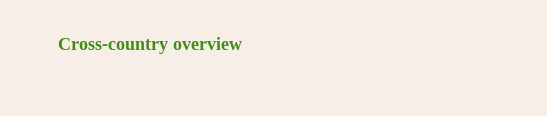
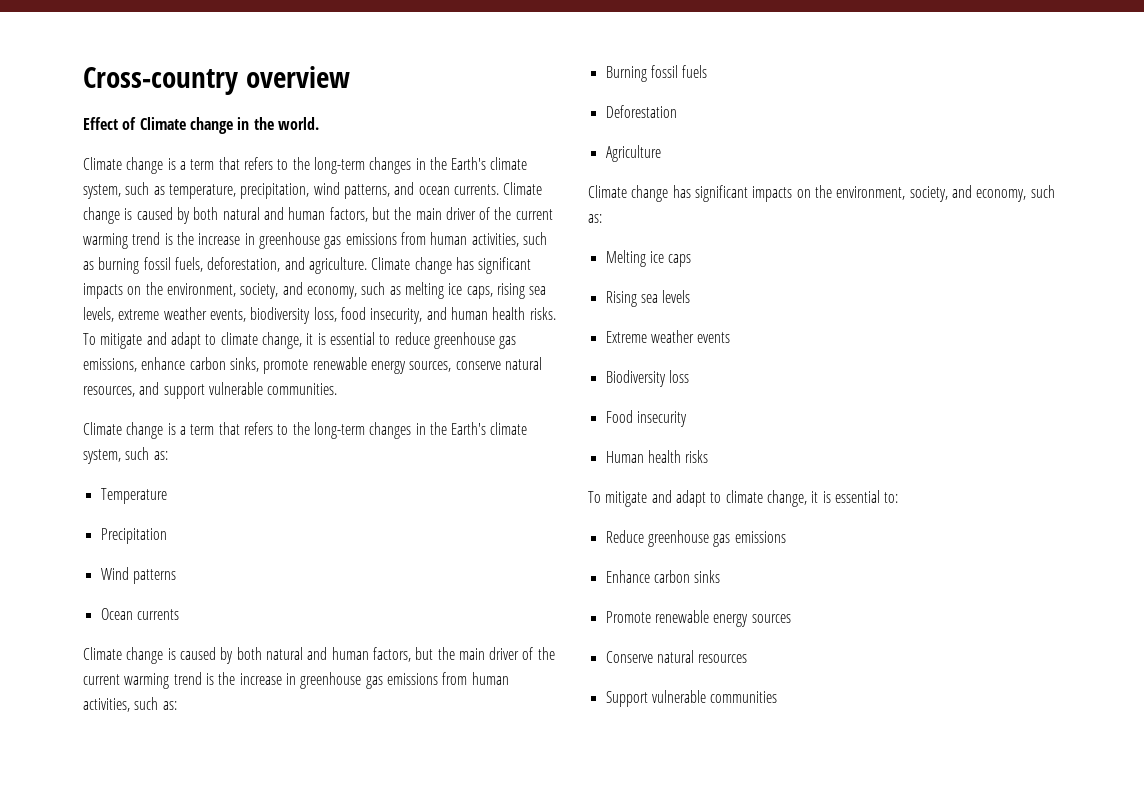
(242, 43) none -> [83,117,319,134] [83,157,528,174] [83,182,543,199] [83,207,553,224] [83,232,547,249] [83,257,532,274] [83,282,547,299] [83,307,556,324] [83,332,517,349] [83,357,542,374] [83,382,338,399] [83,422,528,439] [83,447,168,464] [100,488,167,504] [100,528,167,544] [100,567,176,584] [100,608,179,620] [83,647,555,664] [83,672,509,689] [83,697,177,712] [605,65,708,82] [605,105,677,118] [605,145,661,162] [588,185,1055,202] [588,214,602,223] [605,250,692,267] [605,290,691,307] [605,330,731,343] [605,370,689,387] [605,410,687,427] [605,450,709,463] [588,490,899,507] [605,530,786,547] [605,570,721,583] [605,610,791,627] [605,650,748,663] [605,690,778,707] // Effect of Climate change in the world. // Climate change is a term that refers to the long-term changes in the Earth's climate system, such as temperature, precipitation, wind patterns, and ocean currents. Climate change is caused by both natural and human factors, but the main driver of the current warming trend is the increase in greenhouse gas emissions from human activities, such as burning fossil fuels, deforestation, and agriculture. Climate change has significant impacts on the environment, society, and economy, such as melting ice caps, rising sea levels, extreme weather events, biodiversity loss, food insecurity, and human health risks. To mitigate and adapt to climate change, it is essential to reduce greenhouse gas emissions, enhance carbon sinks, promote renewable energy sources, conserve natural resources, and support vulnerable communities. // Climate change is a term that refers to the long-term changes in the Earth's climate system, such as: // Temperature // Precipitation // Wind patterns // Ocean currents // Climate change is caused by both natural and human factors, but the main driver of the current warming trend is the increase in greenhouse gas emissions from human activities, such as: // Burning fossil fuels // Deforestation // Agriculture // Climate change has significant impacts on the environment, society, and economy, such as: // Melting ice caps // Rising sea levels // Extreme weather events // Biodiversity loss // Food insecurity // Human health risks // To mitigate and adapt to climate change, it is essential to: // Reduce greenhouse gas emissions // Enhance carbon sinks // Promote renewable energy sources // Conserve natural resources // Support vulnerable communities

